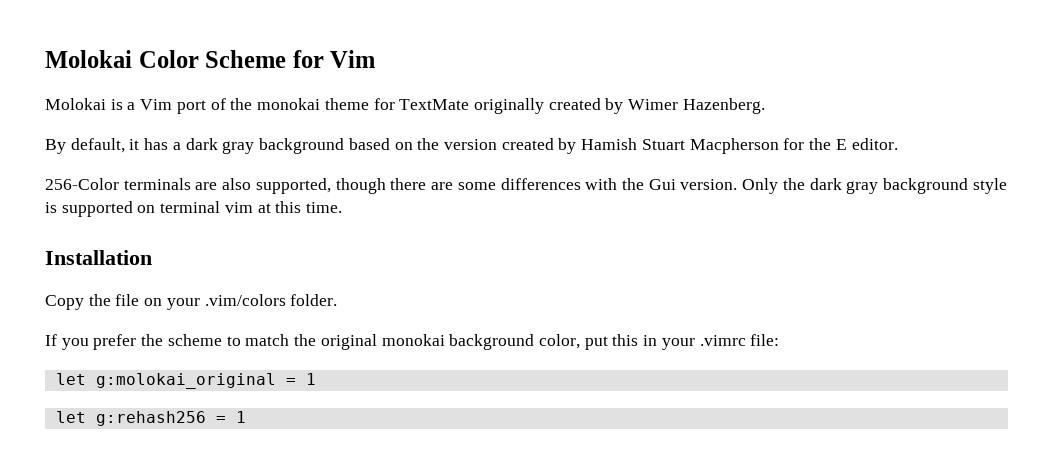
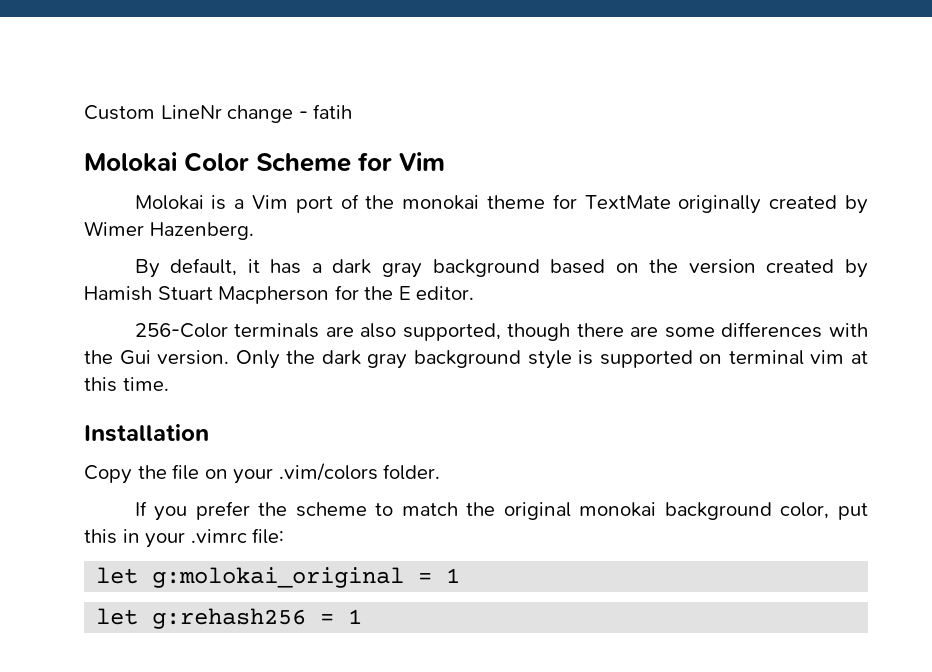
(45, 59) none -> [84,104,353,123] Custom LineNr change - fatih //

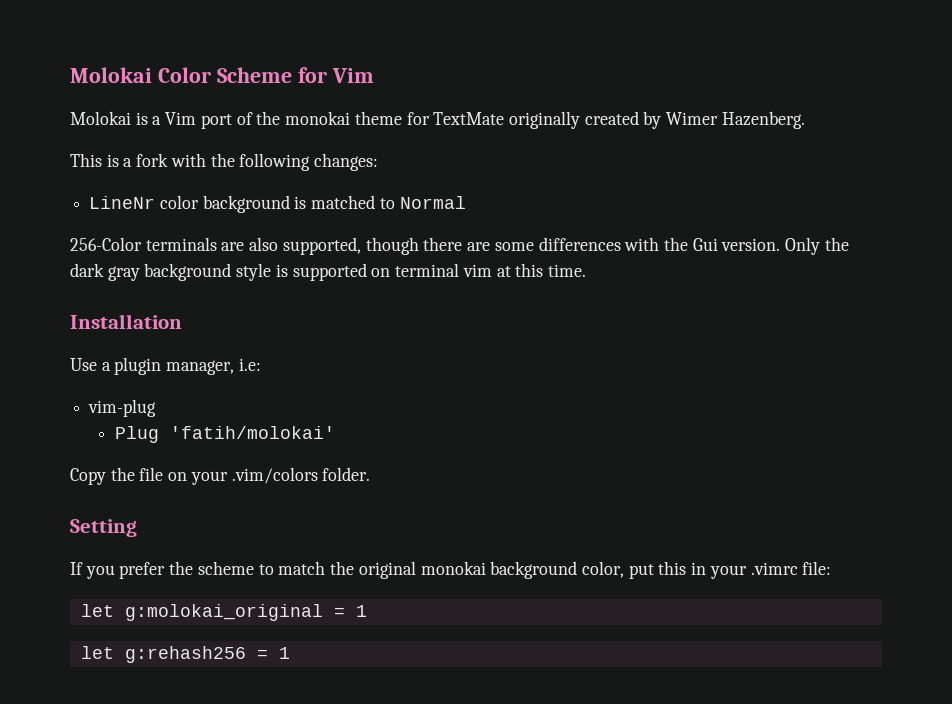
[84,104,353,123] Custom LineNr change - fatih // -> (70, 75) none
[134,258,869,278] [84,285,475,304] By default, it has a dark gray background based on the version created by Hamish Stuart Macpherson for the E editor. -> [70,153,379,171] [89,195,466,213] This is a fork with the following changes: // LineNr color background is matched to Normal
(209, 433) none -> [70,357,261,375] [88,399,157,417] [114,426,335,443] // Use a plugin manager, i.e: // vim-plug // Plug 'fatih/molokai'
(441, 472) none -> [70,519,137,537] // Setting

